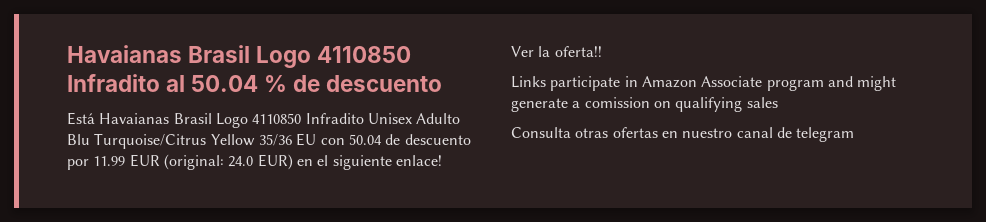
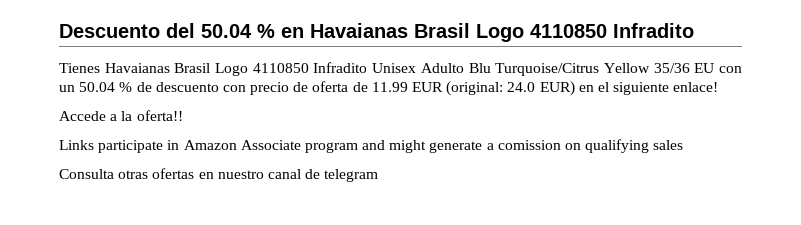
[67,45,412,68] [67,74,443,93] [67,112,95,125] Havaianas Brasil Logo 4110850 Infradito al 50.04 % de descuento // Está -> [59,23,694,42] [59,63,100,73] Descuento del 50.04 % en Havaianas Brasil Logo 4110850 Infradito // Tienes
[348,134,471,145] [67,159,89,170] 50.04 de descuento por -> [59,81,368,95] un 50.04 % de descuento con precio de oferta de
[511,46,534,57] Ver -> [59,111,118,121] Accede a

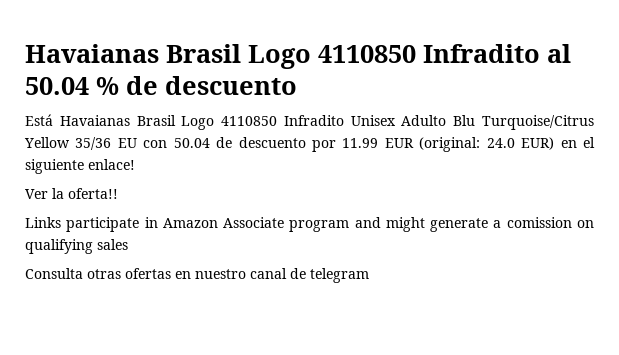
[59,23,694,42] [59,63,100,73] Descuento del 50.04 % en Havaianas Brasil Logo 4110850 Infradito // Tienes -> [25,44,571,69] [25,76,297,95] [25,114,53,126] Havaianas Brasil Logo 4110850 Infradito al 50.04 % de descuento // Está
[59,81,368,95] un 50.04 % de descuento con precio de oferta de -> [173,137,336,152] 50.04 de descuento por
[59,111,118,121] Accede a -> [25,189,48,199] Ver

